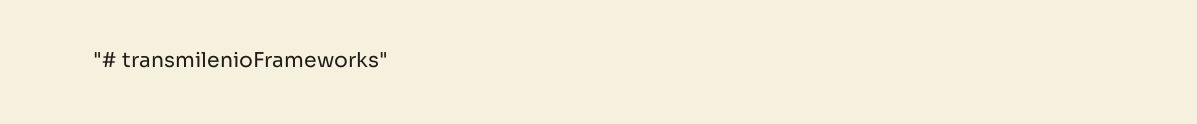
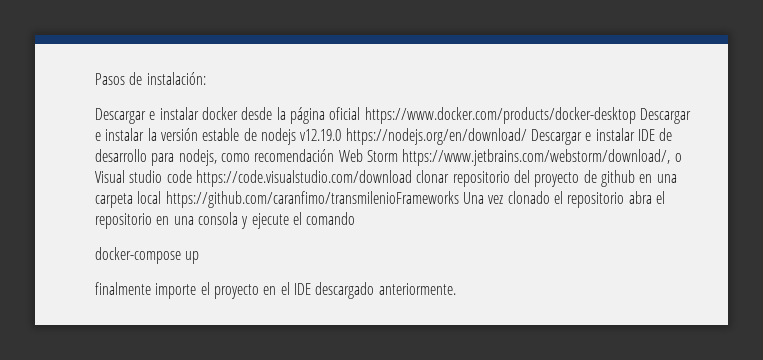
[93,51,388,68] "# transmilenioFrameworks" -> [95,72,206,85] [95,107,691,124] [95,128,673,145] [95,149,682,166] [95,170,677,187] [95,191,665,208] [95,212,356,229] [95,247,200,264] [95,282,456,299] Pasos de instalación: // Descargar e instalar docker desde la página oficial https://www.docker.com/products/docker-desktop Descargar e instalar la versión estable de nodejs v12.19.0 https://nodejs.org/en/download/ Descargar e instalar IDE de desarrollo para nodejs, como recomendación Web Storm https://www.jetbrains.com/webstorm/download/, o Visual studio code https://code.visualstudio.com/download clonar repositorio del proyecto de github en una carpeta local https://github.com/caranfimo/transmilenioFrameworks Una vez clonado el repositorio abra el repositorio en una consola y ejecute el comando // docker-compose up // finalmente importe el proyecto en el IDE descargado anteriormente.

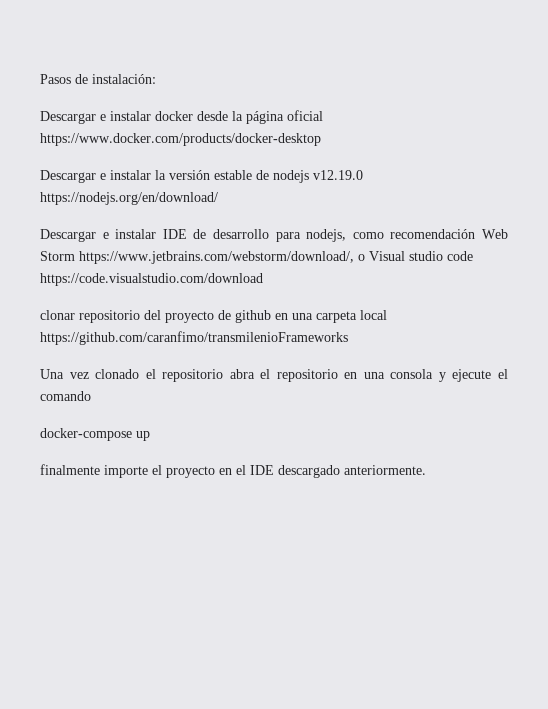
(636, 115) none -> (321, 139) //
(527, 136) none -> (218, 198) //
(412, 178) none -> (263, 279) //
(459, 199) none -> (348, 338) //

